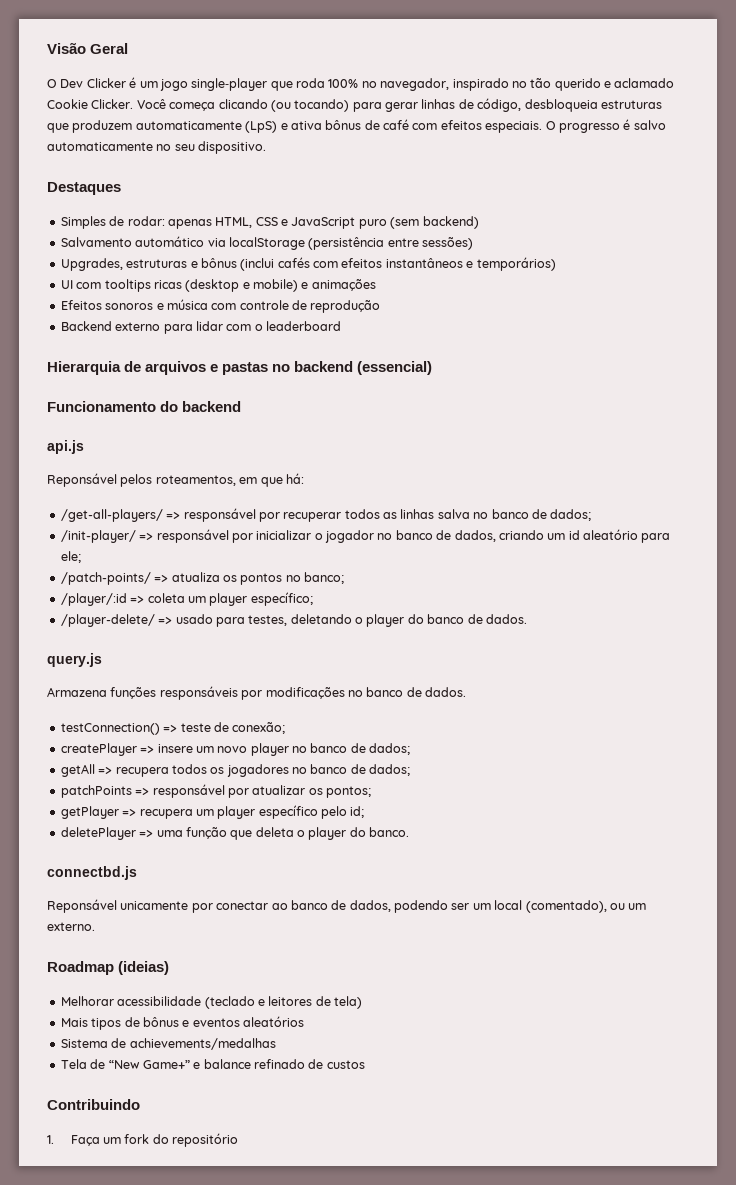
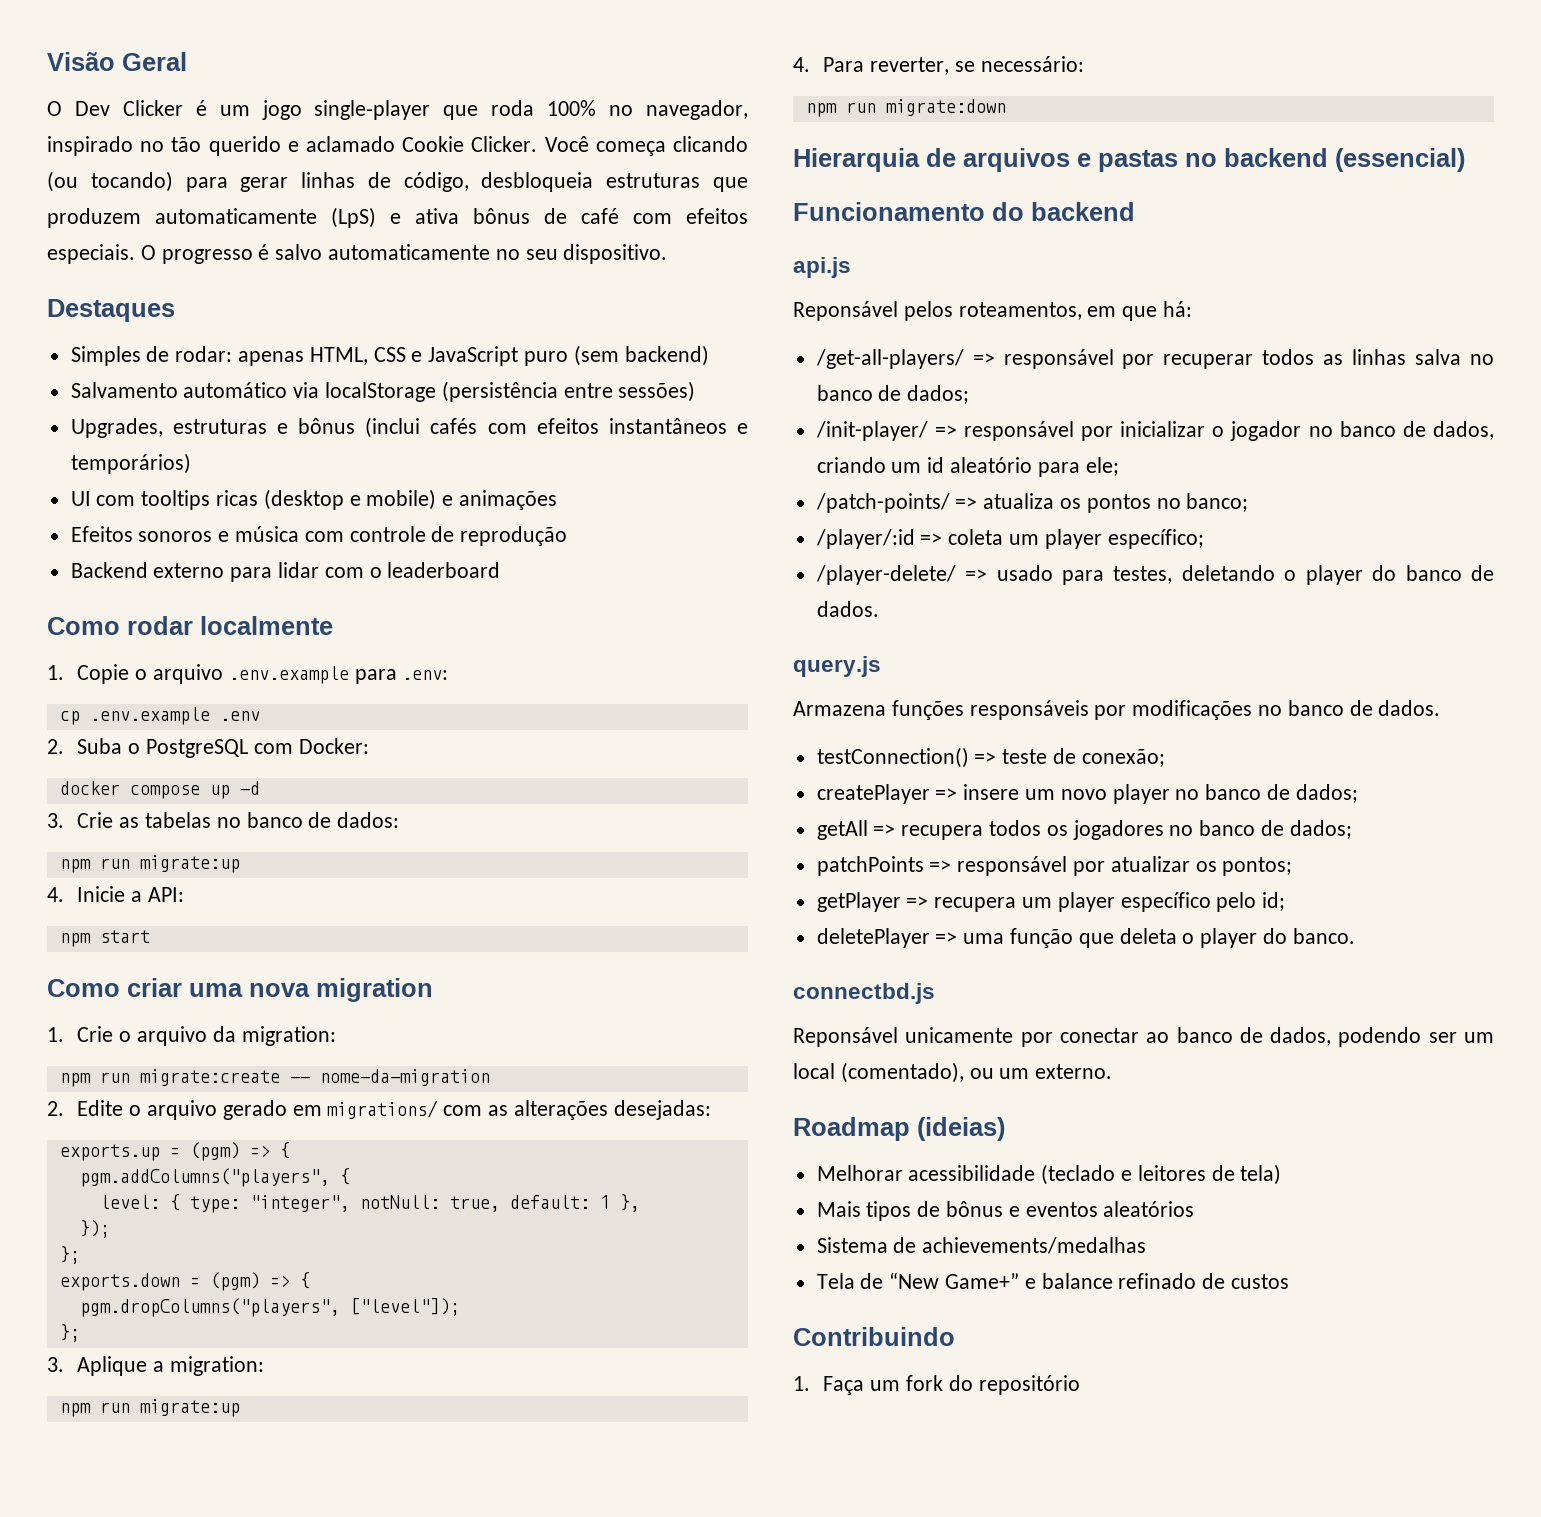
(341, 326) none -> [47,616,333,635] [47,664,449,684] [59,707,260,725] [47,738,369,758] [59,781,260,799] [47,812,400,828] [59,855,240,873] [47,886,185,902] [59,930,150,947] [47,978,433,1002] [47,1026,336,1046] [59,1069,490,1087] [47,1100,711,1120] [59,1142,290,1161] [79,1168,350,1187] [99,1194,640,1213] [79,1220,110,1238] [59,1246,80,1264] [59,1272,310,1291] [79,1298,460,1317] [59,1324,80,1342] [47,1356,265,1376] [59,1399,240,1417] [793,56,1084,75] [805,99,1006,117] // Como rodar localmente // 1. Copie o arquivo .env.example para .env: // cp .env.example .env // 2. Suba o PostgreSQL com Docker: // docker compose up -d // 3. Crie as tabelas no banco de dados: // npm run migrate:up // 4. Inicie a API: // npm start // Como criar uma nova migration // 1. Crie o arquivo da migration: // npm run migrate:create -- nome-da-migration // 2. Edite o arquivo gerado em migrations/ com as alterações desejadas: // exports.up = (pgm) => { // pgm.addColumns("players", { // level: { type: "integer", notNull: true, default: 1 }, // }); // }; // exports.down = (pgm) => { // pgm.dropColumns("players", ["level"]); // }; // 3. Aplique a migration: // npm run migrate:up // 4. Para reverter, se necessário: // npm run migrate:down

